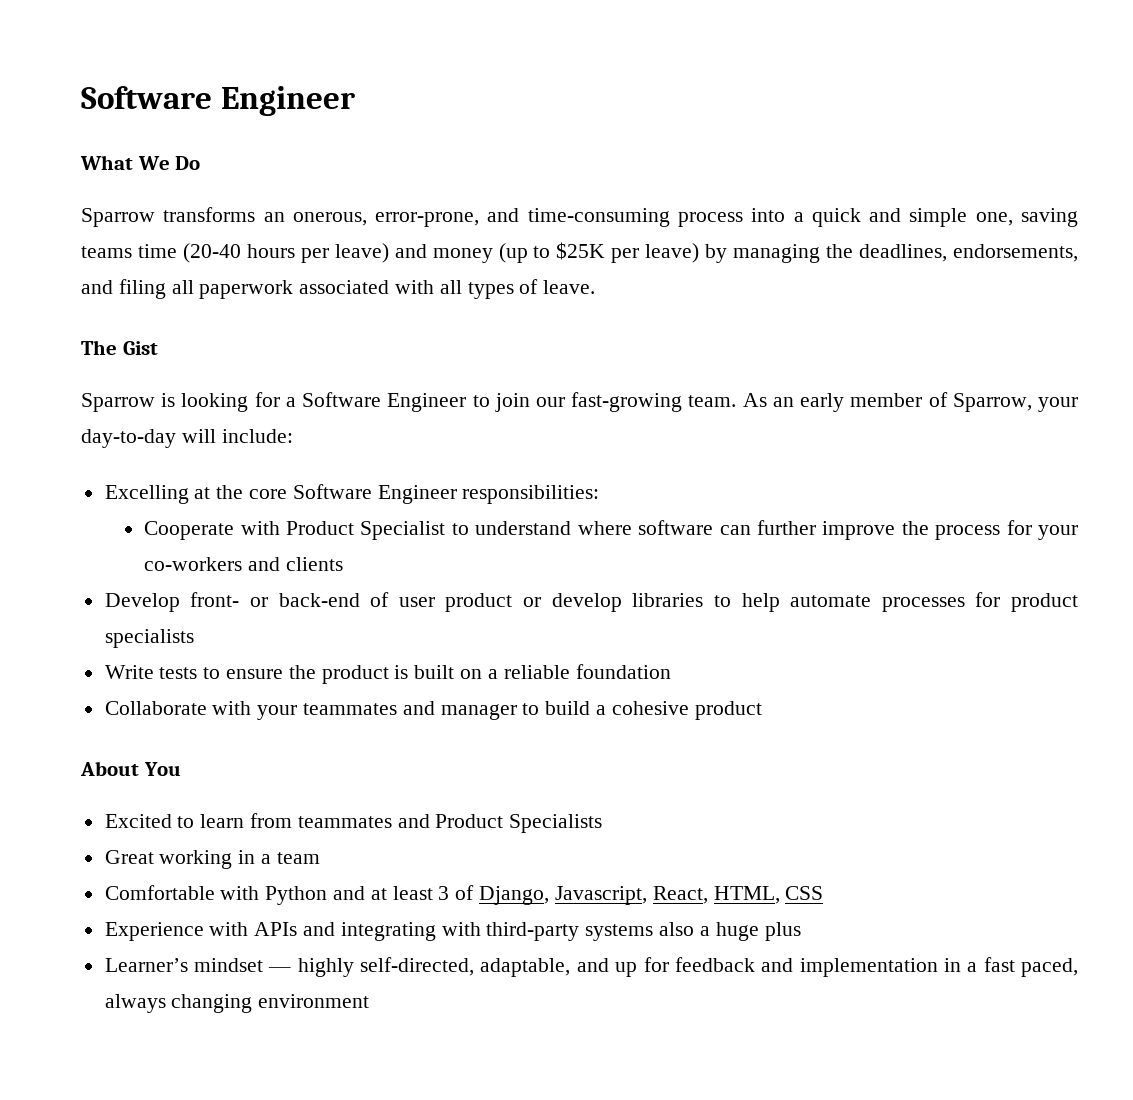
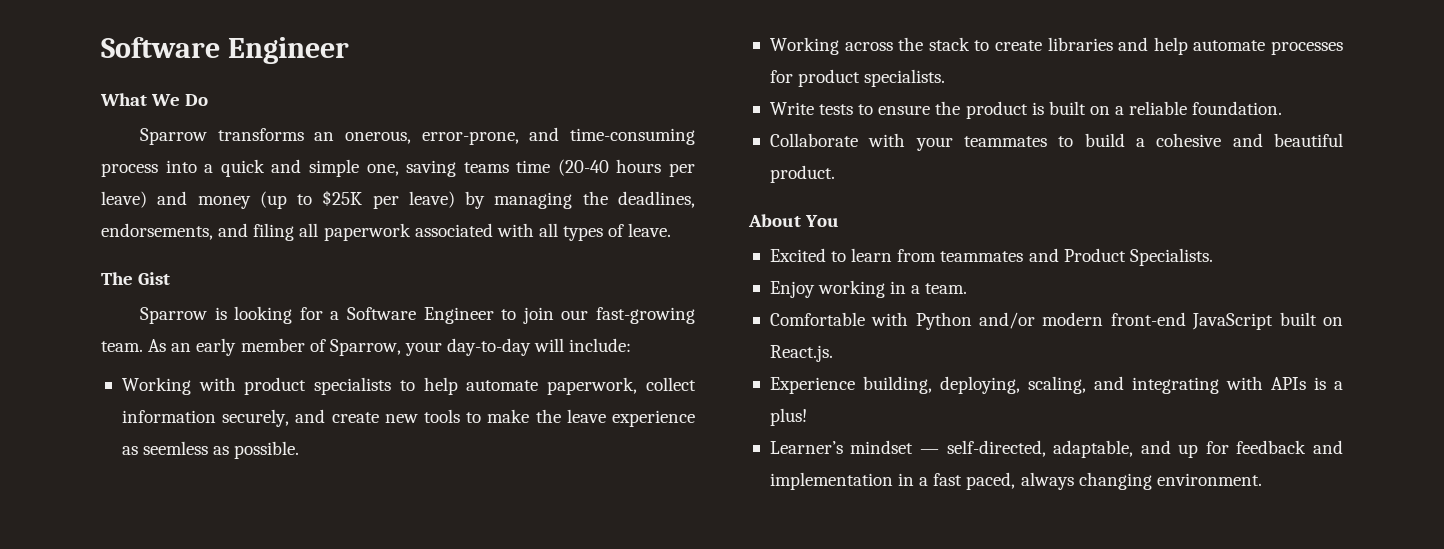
[104,484,600,504] [144,520,1078,540] [144,557,343,571] [104,592,731,612] Excelling at the core Software Engineer responsibilities: // Cooperate with Product Specialist to understand where software can further improve the process for your co-workers and clients // Develop front- or back-end of user product or develop libraries to -> [121,377,696,395] [121,409,696,427] [121,441,300,459] [769,37,1149,55] Working with product specialists to help automate paperwork, collect information securely, and create new tools to make the leave experience as seemless as possible. // Working across the stack to create libraries and
[104,629,194,648] specialists -> [864,69,946,87] specialists.
[575,664,671,679] foundation -> [1192,101,1283,115] foundation.
[402,701,517,720] and manager -> (1047, 141) none
[694,701,762,720] product -> [1232,133,1343,147] [769,165,835,183] and beautiful product.
[509,814,603,833] [104,850,154,864] Specialists // Great -> [1129,248,1213,266] [769,281,815,298] Specialists. // Enjoy
[276,852,320,864] team -> [925,283,968,294] team.
[333,885,824,905] [104,922,801,941] and at least 3 of Django, Javascript, React, HTML, CSS // Experience with APIs and integrating with third-party systems also a huge plus -> [979,312,1343,330] [769,345,833,362] [769,376,1344,394] [769,408,807,426] and/or modern front-end JavaScript built on React.js. // Experience building, deploying, scaling, and integrating with APIs is a plus!
[297,958,354,977] highly -> (940, 451) none
[258,994,370,1008] environment -> [1156,473,1262,486] environment.

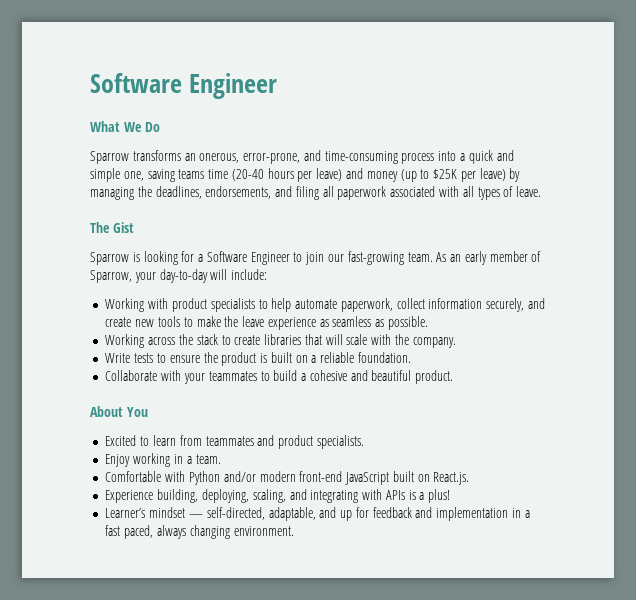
[143,441,209,455] seemless -> [332,316,372,327] seamless
[1118,37,1343,55] [769,69,946,87] and help automate processes for product specialists. -> [304,334,456,348] that will scale with the company.
[1063,248,1213,266] Product Specialists. -> [278,435,364,449] product specialists.

